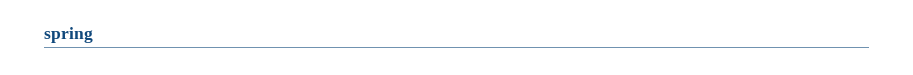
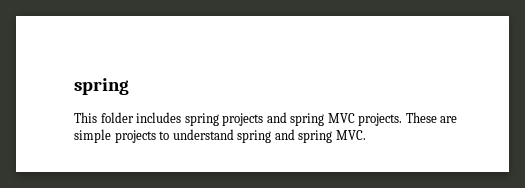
[44,27,93,43] spring -> [74,78,129,95] [74,112,458,126] [74,129,366,143] spring // This folder includes spring projects and spring MVC projects. These are simple projects to understand spring and spring MVC.

